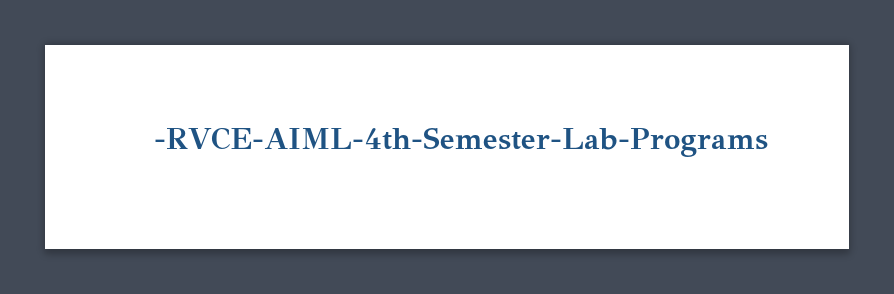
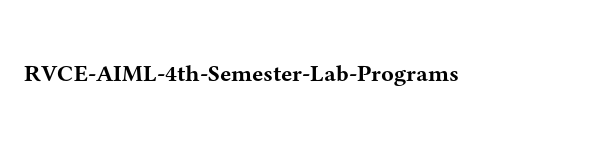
[154,127,768,157] -RVCE-AIML-4th-Semester-Lab-Programs -> [24,65,459,86] RVCE-AIML-4th-Semester-Lab-Programs

